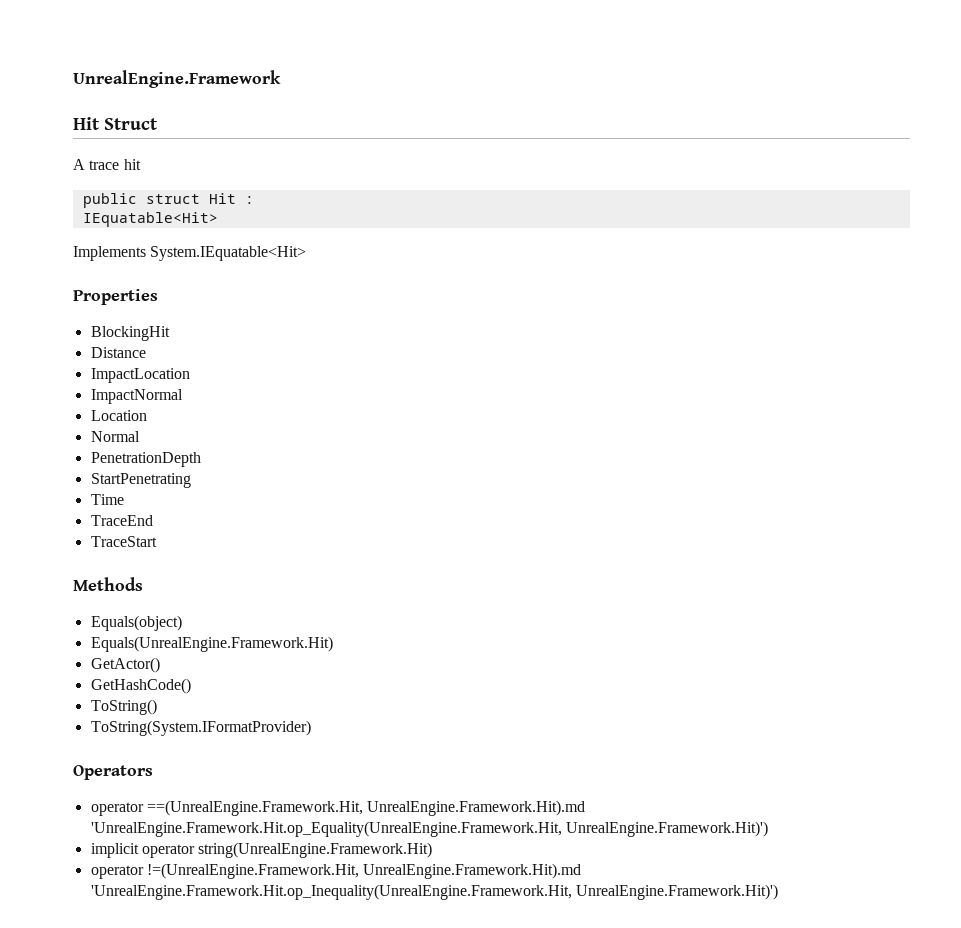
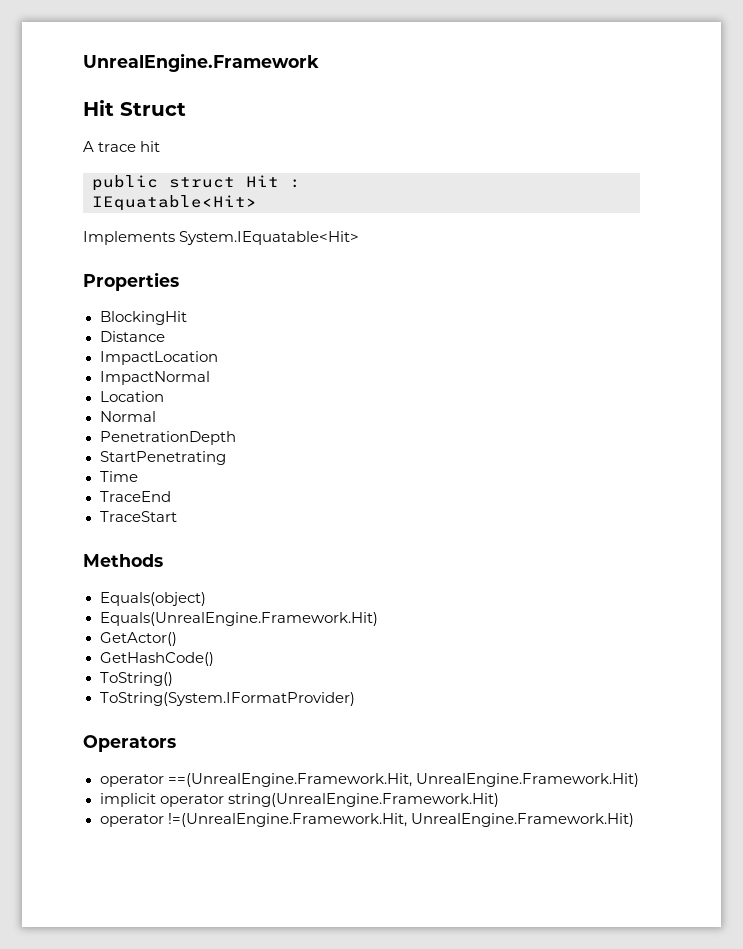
[367,800,586,816] [90,821,768,837] UnrealEngine.Framework.Hit).md 'UnrealEngine.Framework.Hit.op_Equality(UnrealEngine.Framework.Hit, UnrealEngine.Framework.Hit)') -> [415,773,639,787] UnrealEngine.Framework.Hit)
[363,863,582,879] [90,884,778,900] UnrealEngine.Framework.Hit).md 'UnrealEngine.Framework.Hit.op_Inequality(UnrealEngine.Framework.Hit, UnrealEngine.Framework.Hit)') -> [410,813,634,827] UnrealEngine.Framework.Hit)

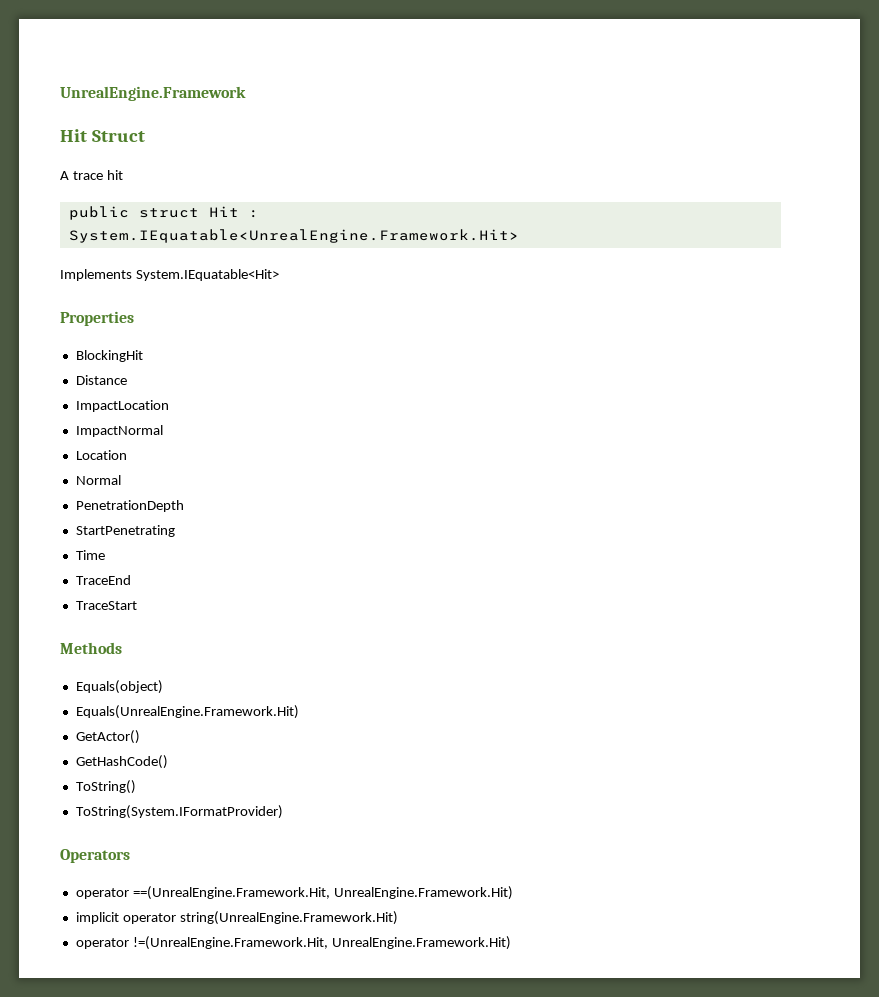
[92,195,257,211] IEquatable<Hit> -> [68,229,519,243] System.IEquatable<UnrealEngine.Framework.Hit>

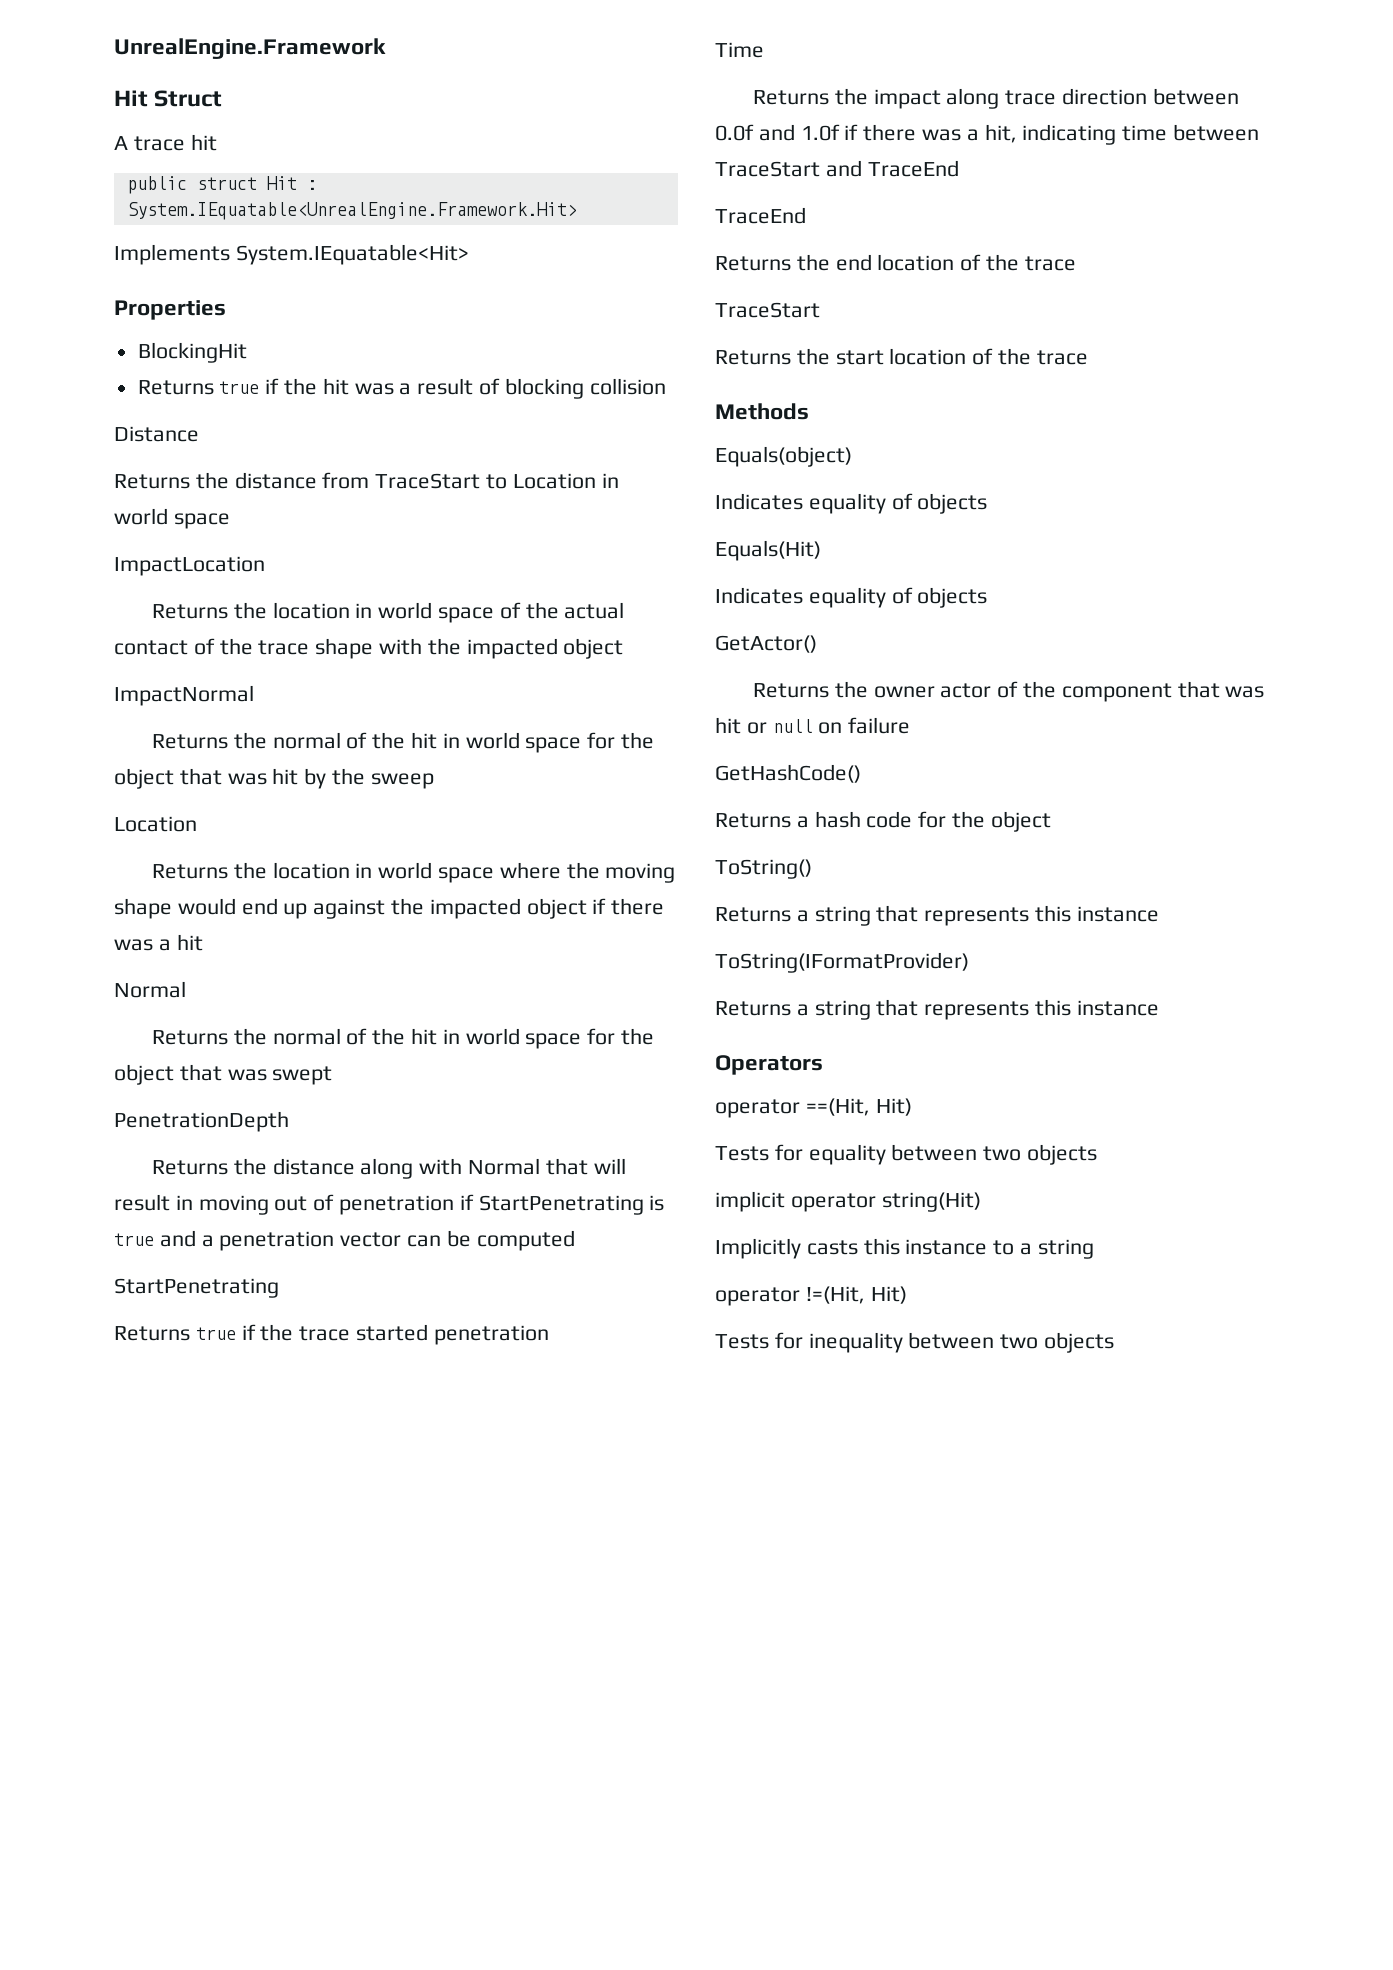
[75,375,127,385] [75,400,169,412] [75,425,163,437] [75,450,127,460] [75,475,121,485] [75,500,184,512] [75,525,175,537] [75,550,105,560] [75,575,131,585] [75,601,137,610] [60,642,122,654] [75,680,163,694] [75,705,299,719] [75,730,140,744] [75,755,168,769] [75,780,136,794] [75,805,283,819] [60,849,130,863] [75,886,513,900] [75,911,398,925] [75,936,511,950] Distance // ImpactLocation // ImpactNormal // Location // Normal // PenetrationDepth // StartPenetrating // Time // TraceEnd // TraceStart // Methods // Equals(object) // Equals(UnrealEngine.Framework.Hit) // GetActor() // GetHashCode() // ToString() // ToString(System.IFormatProvider) // Operators // operator ==(UnrealEngine.Framework.Hit, UnrealEngine.Framework.Hit) // implicit operator string(UnrealEngine.Framework.Hit) // operator !=(UnrealEngine.Framework.Hit, UnrealEngine.Framework.Hit) -> [137,378,666,399] [114,426,199,442] [114,472,619,489] [114,508,230,529] [114,556,265,576] [151,602,625,623] [114,638,624,659] [114,685,254,706] [151,732,655,753] [114,768,434,789] [114,816,197,832] [151,862,676,883] [114,898,665,919] [114,934,203,951] [114,981,186,998] [151,1028,655,1049] [114,1064,333,1085] [114,1111,289,1132] [151,1158,626,1179] [114,1194,665,1215] [114,1230,575,1251] [114,1278,279,1298] [114,1324,549,1345] [715,42,764,58] [752,88,1239,109] [715,124,1260,145] [715,160,959,177] [715,207,806,224] [715,254,1076,271] [715,302,820,318] [715,348,1088,365] [715,403,809,420] [715,446,852,467] [715,493,988,514] [715,540,821,561] [715,587,988,608] [715,635,817,653] [752,681,1265,702] [715,717,911,734] [715,764,861,783] [715,811,1051,832] [715,859,812,879] [715,905,1159,926] [715,952,969,973] [715,999,1159,1020] [715,1055,823,1075] [715,1098,912,1118] [715,1144,1098,1165] [715,1191,981,1212] [715,1238,1094,1259] [715,1286,907,1306] [715,1332,1115,1353] Returns true if the hit was a result of blocking collision // Distance // Returns the distance from TraceStart to Location in world space // ImpactLocation // Returns the location in world space of the actual contact of the trace shape with the impacted object // ImpactNormal // Returns the normal of the hit in world space for the object that was hit by the sweep // Location // Returns the location in world space where the moving shape would end up against the impacted object if there was a hit // Normal // Returns the normal of the hit in world space for the object that was swept // PenetrationDepth // Returns the distance along with Normal that will result in moving out of penetration if StartPenetrating is true and a penetration vector can be computed // StartPenetrating // Returns true if the trace started penetration // Time // Returns the impact along trace direction between 0.0f and 1.0f if there was a hit, indicating time between TraceStart and TraceEnd // TraceEnd // Returns the end location of the trace // TraceStart // Returns the start location of the trace // Methods // Equals(object) // Indicates equality of objects // Equals(Hit) // Indicates equality of objects // GetActor() // Returns the owner actor of the component that was hit or null on failure // GetHashCode() // Returns a hash code for the object // ToString() // Returns a string that represents this instance // ToString(IFormatProvider) // Returns a string that represents this instance // Operators // operator ==(Hit, Hit) // Tests for equality between two objects // implicit operator string(Hit) // Implicitly casts this instance to a string // operator !=(Hit, Hit) // Tests for inequality between two objects

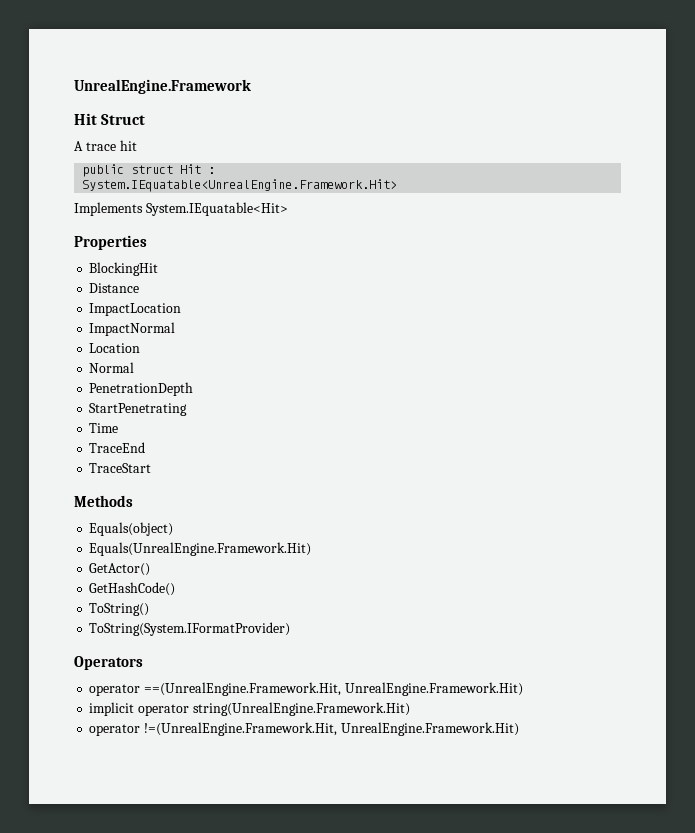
[137,378,666,399] [114,426,199,442] [114,472,619,489] [114,508,230,529] [114,556,265,576] [151,602,625,623] [114,638,624,659] [114,685,254,706] [151,732,655,753] [114,768,434,789] [114,816,197,832] [151,862,676,883] [114,898,665,919] [114,934,203,951] [114,981,186,998] [151,1028,655,1049] [114,1064,333,1085] [114,1111,289,1132] [151,1158,626,1179] [114,1194,665,1215] [114,1230,575,1251] [114,1278,279,1298] [114,1324,549,1345] [715,42,764,58] [752,88,1239,109] [715,124,1260,145] [715,160,959,177] [715,207,806,224] [715,254,1076,271] [715,302,820,318] [715,348,1088,365] [715,403,809,420] [715,446,852,467] [715,493,988,514] [715,540,821,561] [715,587,988,608] [715,635,817,653] [752,681,1265,702] [715,717,911,734] [715,764,861,783] [715,811,1051,832] [715,859,812,879] [715,905,1159,926] [715,952,969,973] [715,999,1159,1020] [715,1055,823,1075] [715,1098,912,1118] [715,1144,1098,1165] [715,1191,981,1212] [715,1238,1094,1259] [715,1286,907,1306] [715,1332,1115,1353] Returns true if the hit was a result of blocking collision // Distance // Returns the distance from TraceStart to Location in world space // ImpactLocation // Returns the location in world space of the actual contact of the trace shape with the impacted object // ImpactNormal // Returns the normal of the hit in world space for the object that was hit by the sweep // Location // Returns the location in world space where the moving shape would end up against the impacted object if there was a hit // Normal // Returns the normal of the hit in world space for the object that was swept // PenetrationDepth // Returns the distance along with Normal that will result in moving out of penetration if StartPenetrating is true and a penetration vector can be computed // StartPenetrating // Returns true if the trace started penetration // Time // Returns the impact along trace direction between 0.0f and 1.0f if there was a hit, indicating time between TraceStart and TraceEnd // TraceEnd // Returns the end location of the trace // TraceStart // Returns the start location of the trace // Methods // Equals(object) // Indicates equality of objects // Equals(Hit) // Indicates equality of objects // GetActor() // Returns the owner actor of the component that was hit or null on failure // GetHashCode() // Returns a hash code for the object // ToString() // Returns a string that represents this instance // ToString(IFormatProvider) // Returns a string that represents this instance // Operators // operator ==(Hit, Hit) // Tests for equality between two objects // implicit operator string(Hit) // Implicitly casts this instance to a string // operator !=(Hit, Hit) // Tests for inequality between two objects -> [89,283,140,293] [89,303,182,316] [89,322,176,336] [89,343,141,353] [89,362,135,373] [89,382,194,396] [89,403,188,416] [89,423,119,433] [89,442,146,453] [89,463,152,473] [74,495,133,507] [89,522,174,536] [89,542,312,556] [89,563,151,576] [89,582,176,596] [89,603,150,616] [89,622,291,636] [74,656,143,670] [89,682,523,696] [89,702,410,716] [89,722,519,736] Distance // ImpactLocation // ImpactNormal // Location // Normal // PenetrationDepth // StartPenetrating // Time // TraceEnd // TraceStart // Methods // Equals(object) // Equals(UnrealEngine.Framework.Hit) // GetActor() // GetHashCode() // ToString() // ToString(System.IFormatProvider) // Operators // operator ==(UnrealEngine.Framework.Hit, UnrealEngine.Framework.Hit) // implicit operator string(UnrealEngine.Framework.Hit) // operator !=(UnrealEngine.Framework.Hit, UnrealEngine.Framework.Hit)

